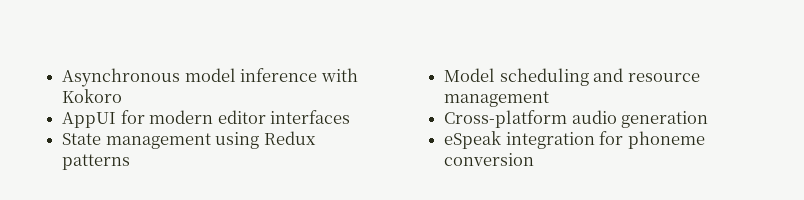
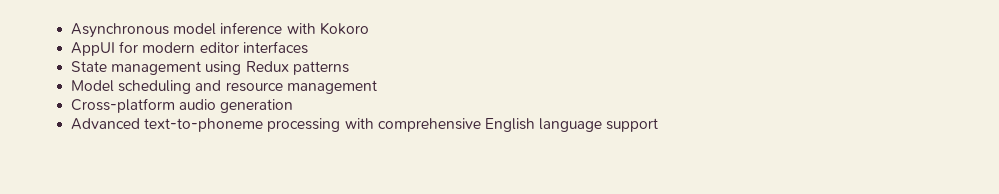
[444,131,705,149] [444,153,535,166] eSpeak integration for phoneme conversion -> [71,118,659,132] Advanced text-to-phoneme processing with comprehensive English language support

